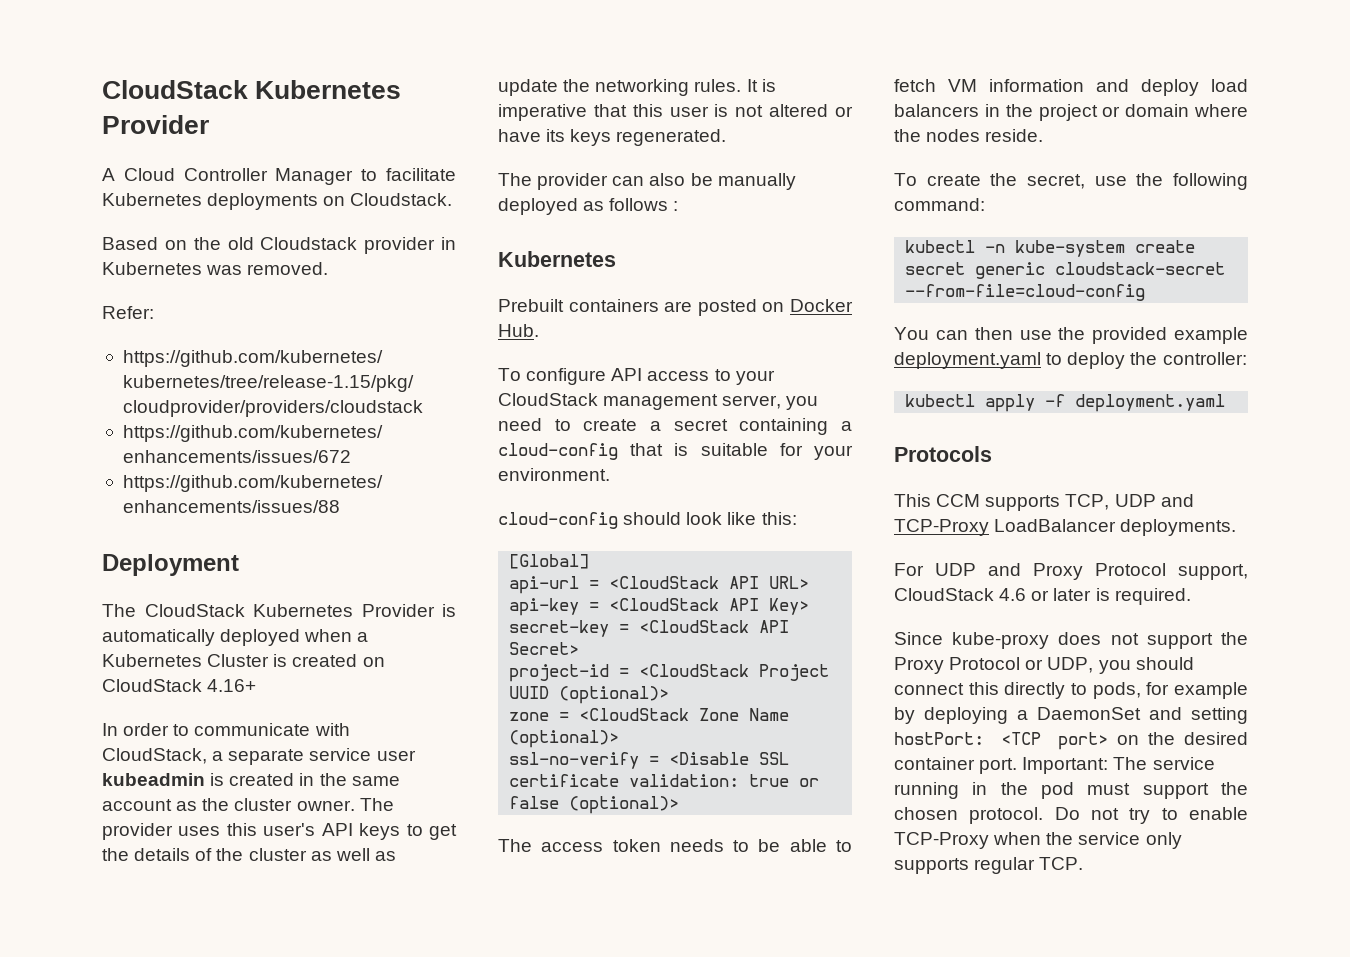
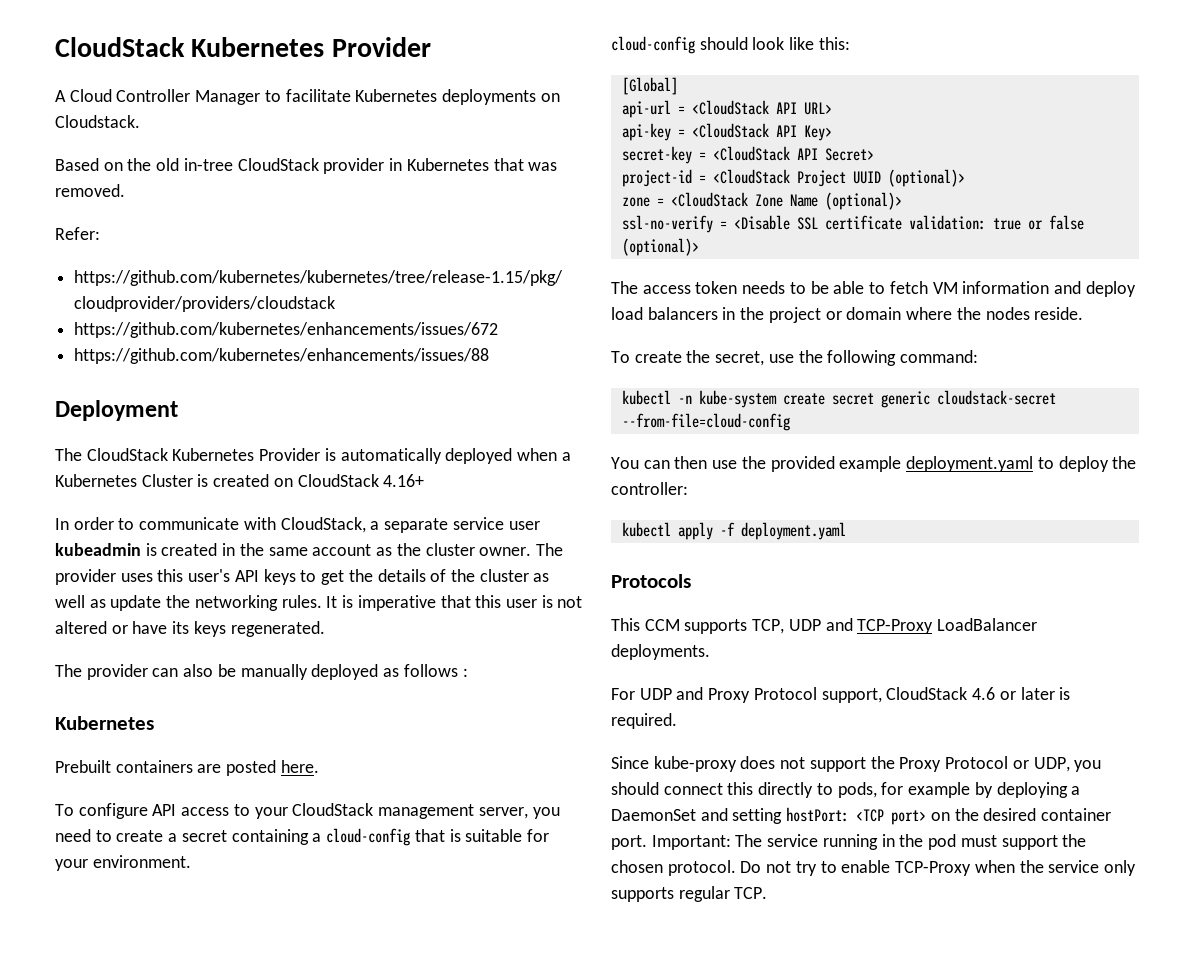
[260,237,358,250] Cloudstack -> [183,158,319,171] in-tree CloudStack
(202, 268) none -> [493,158,524,171] that
[762,299,853,312] [498,324,539,337] on Docker Hub. -> [280,760,319,773] here.

